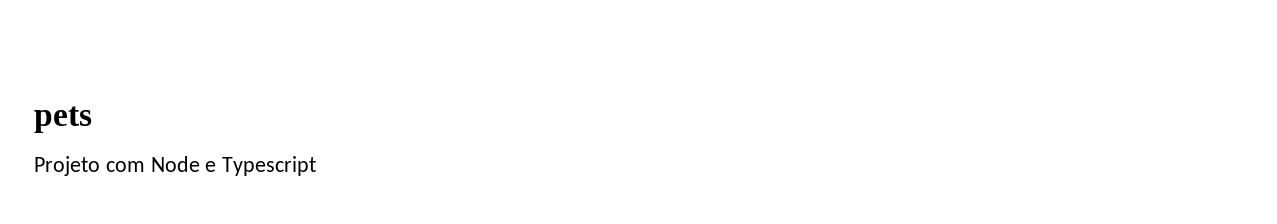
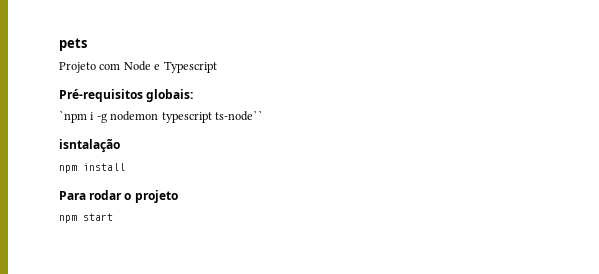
(317, 166) none -> [59,89,194,102] [59,110,263,123] [59,139,120,153] [59,163,125,173] [59,190,178,203] [59,213,113,223] // Pré-requisitos globais: // `npm i -g nodemon typescript ts-node`` // isntalação // npm install // Para rodar o projeto // npm start

